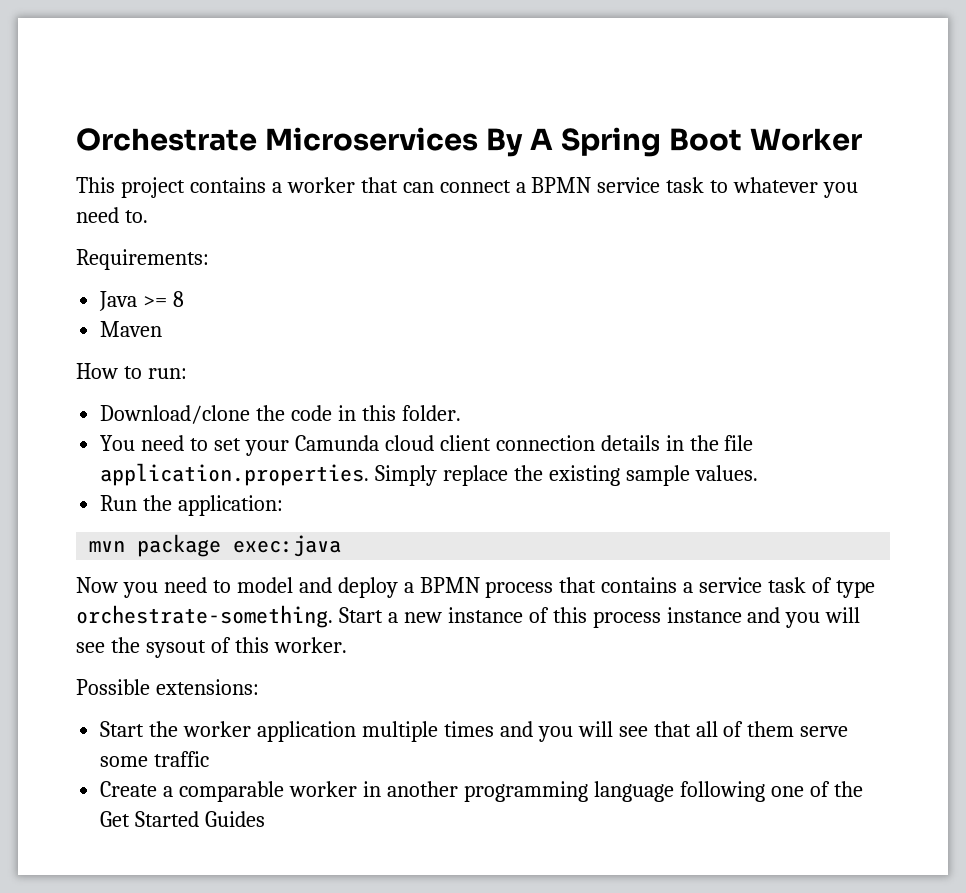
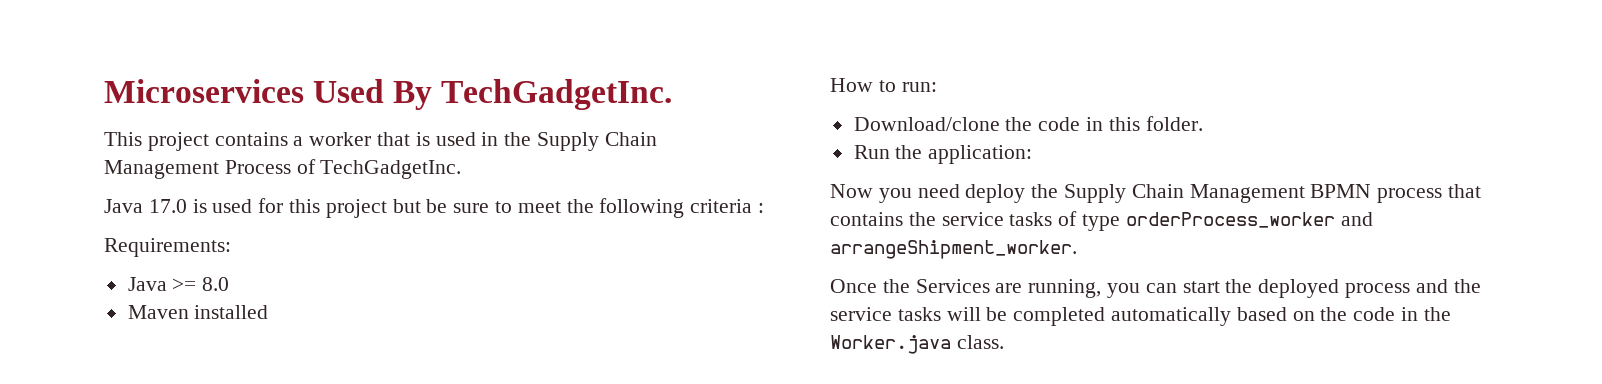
[76,127,862,157] Orchestrate Microservices By A Spring Boot Worker -> [104,79,673,110] Microservices Used By TechGadgetInc.
[402,177,859,198] [76,207,148,223] can connect a BPMN service task to whatever you need to. -> [415,132,657,151] [104,159,462,179] [104,198,765,218] is used in the Supply Chain Management Process of TechGadgetInc. // Java 17.0 is used for this project but be sure to meet the following criteria :
[173,291,185,307] 8 -> [202,277,230,291] 8.0
(163, 329) none -> [194,305,269,319] installed
[100,435,754,456] [100,463,758,486] // You need to set your Camunda cloud client connection details in the file application.properties. Simply replace the existing sample values. -> (1203, 123) none
[89,534,342,557] // mvn package exec:java -> (1033, 154) none
[212,577,876,598] [76,605,861,628] [76,637,347,658] [76,679,259,695] [100,721,849,742] [100,751,210,767] [100,781,863,802] [100,811,266,827] to model and deploy a BPMN process that contains a service task of type orchestrate-something. Start a new instance of this process instance and you will see the sysout of this worker. // Possible extensions: // Start the worker application multiple times and you will see that all of them serve some traffic // Create a comparable worker in another programming language following one of the Get Started Guides -> [965,184,1482,203] [830,211,1373,231] [830,240,1077,259] [830,279,1481,298] [830,307,1451,326] [830,335,1004,354] deploy the Supply Chain Management BPMN process that contains the service tasks of type orderProcess_worker and arrangeShipment_worker. // Once the Services are running, you can start the deployed process and the service tasks will be completed automatically based on the code in the Worker.java class.

